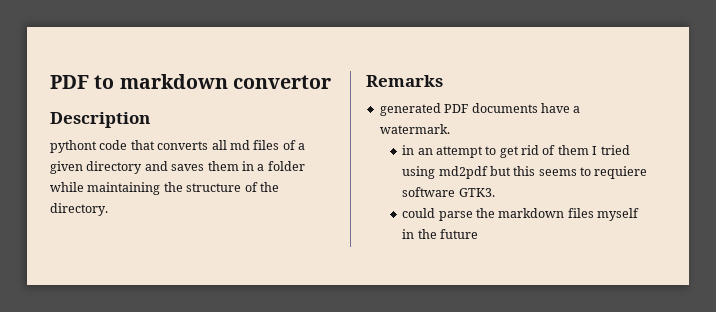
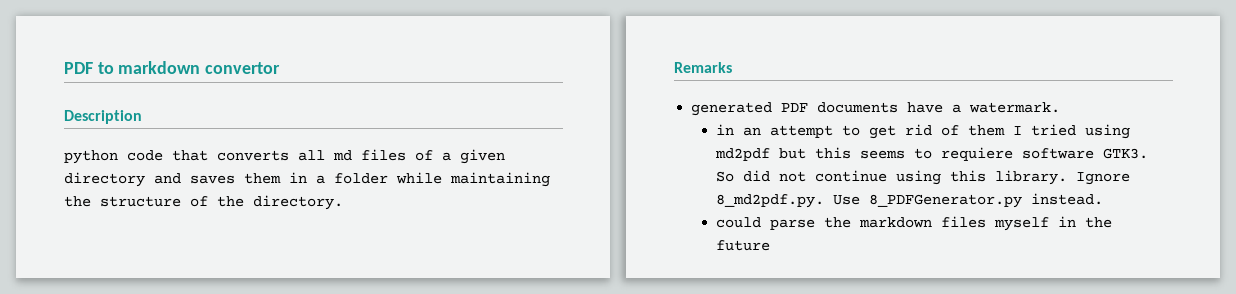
[50,140,97,153] pythont -> [64,150,118,164] python
(495, 192) none -> [715,170,1130,185] [715,193,1103,208] So did not continue using this library. Ignore 8_md2pdf.py. Use 8_PDFGenerator.py instead.

